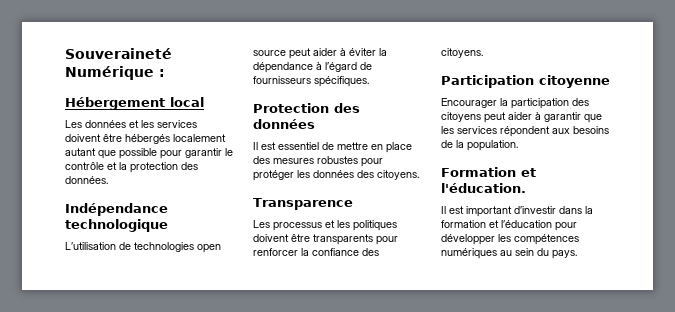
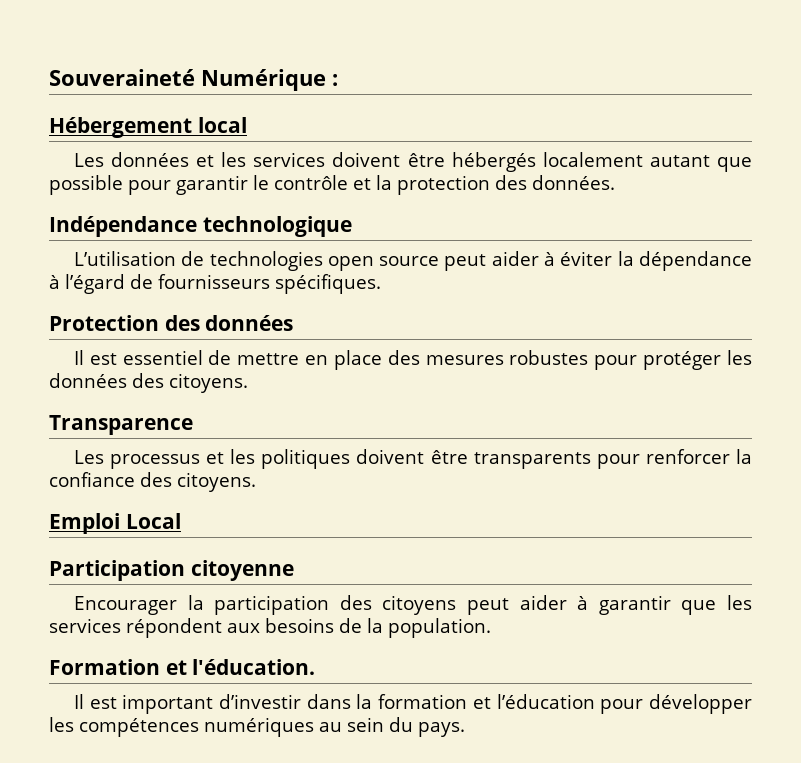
(483, 53) none -> [49,513,181,534] // Emploi Local

